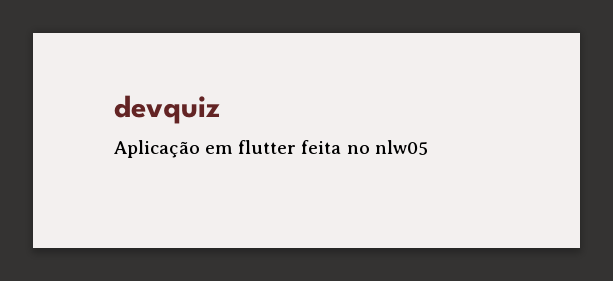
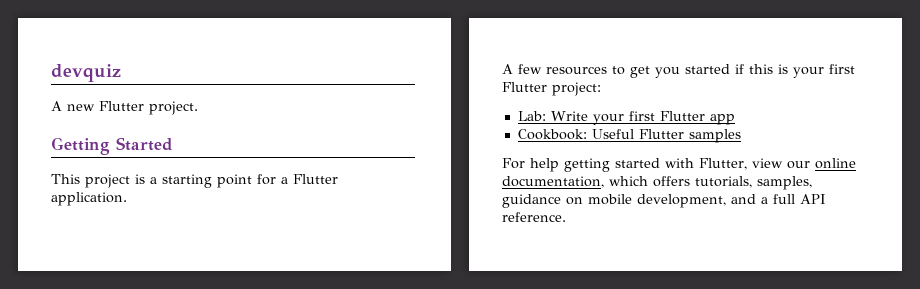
[114,140,428,158] Aplicação em flutter feita no nlw05 -> [51,101,198,115] [51,137,173,155] [51,174,338,188] [51,192,127,206] [502,64,855,78] [502,82,601,96] [517,111,735,125] [517,129,741,143] [502,158,856,172] [502,176,812,190] [502,194,826,208] [502,212,566,222] A new Flutter project. // Getting Started // This project is a starting point for a Flutter application. // A few resources to get you started if this is your first Flutter project: // Lab: Write your first Flutter app // Cookbook: Useful Flutter samples // For help getting started with Flutter, view our online documentation, which offers tutorials, samples, guidance on mobile development, and a full API reference.

